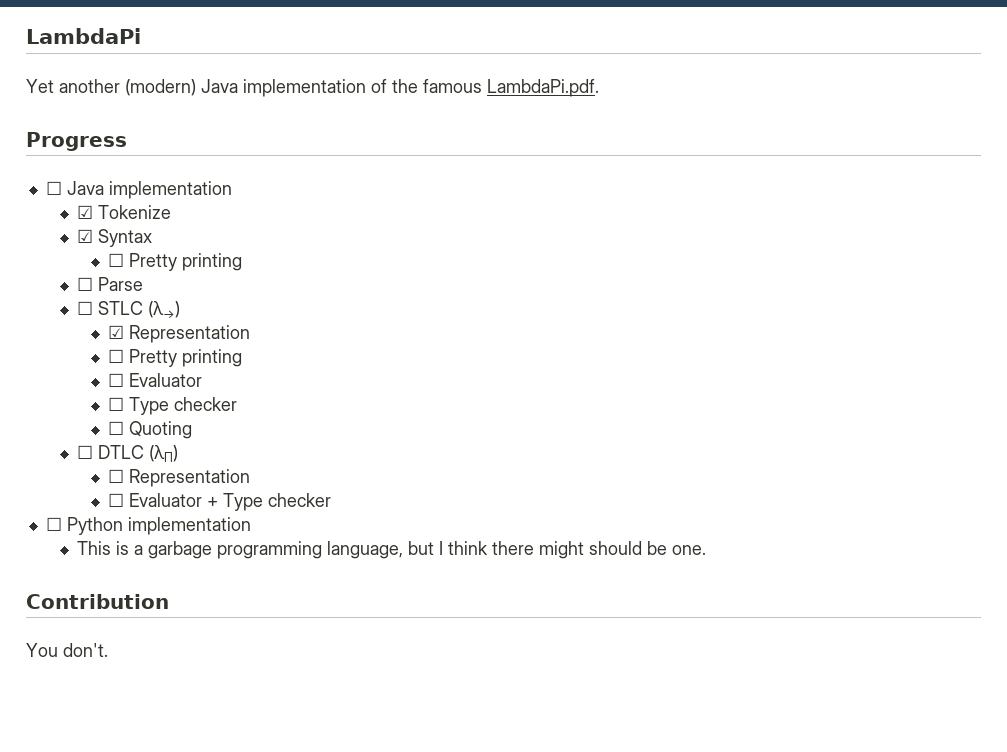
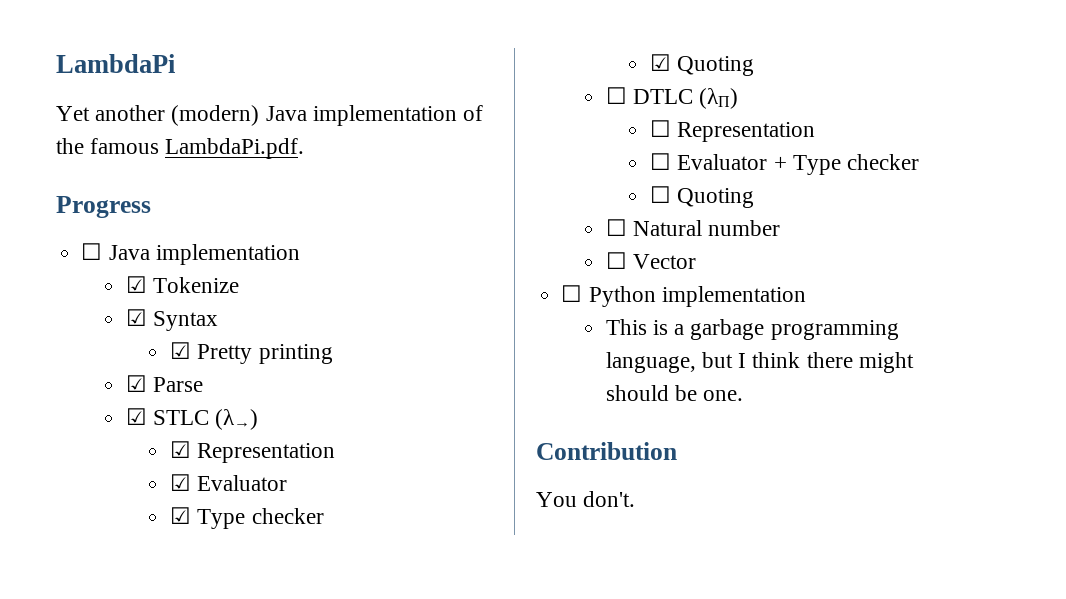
[108,253,243,271] [77,277,94,291] ☐ Pretty printing // ☐ -> [170,342,333,364] [125,375,147,392] ☑ Pretty printing // ☑
[77,301,94,315] ☐ -> [125,408,147,425] ☑
[108,349,243,367] [108,373,125,387] ☐ Pretty printing // ☐ -> [170,474,192,491] ☑
[108,397,238,415] [108,421,125,435] ☐ Type checker // ☐ -> [170,507,324,529] [650,54,672,71] ☑ Type checker // ☑
(332, 500) none -> [650,186,755,208] [605,219,781,236] [605,252,696,269] // ☐ Quoting // ☐ Natural number // ☐ Vector

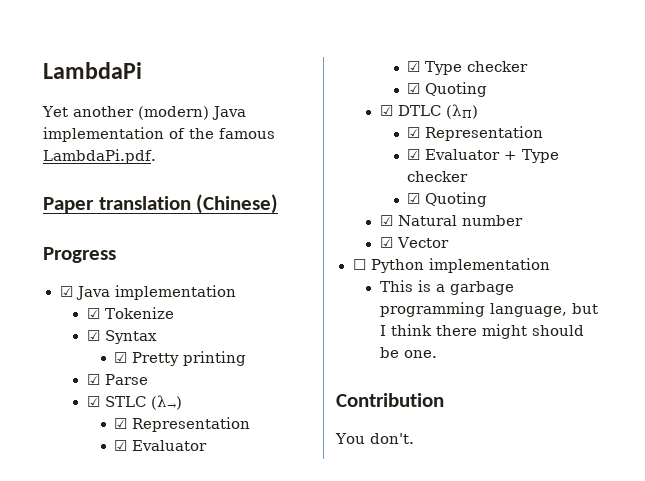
(305, 148) none -> [43,194,279,214] // Paper translation (Chinese)
[81,243,103,260] ☐ -> [59,286,73,297] ☑
[605,87,627,104] ☐ -> [379,105,393,116] ☑
[650,120,816,142] [650,153,672,170] ☐ Representation // ☐ -> [407,126,544,141] [407,149,421,160] ☑ Representation // ☑
[650,186,755,208] [605,219,627,236] ☐ Quoting // ☐ -> [407,192,488,207] [379,215,393,226] ☑ Quoting // ☑
[605,252,627,269] ☐ -> [379,237,393,248] ☑

